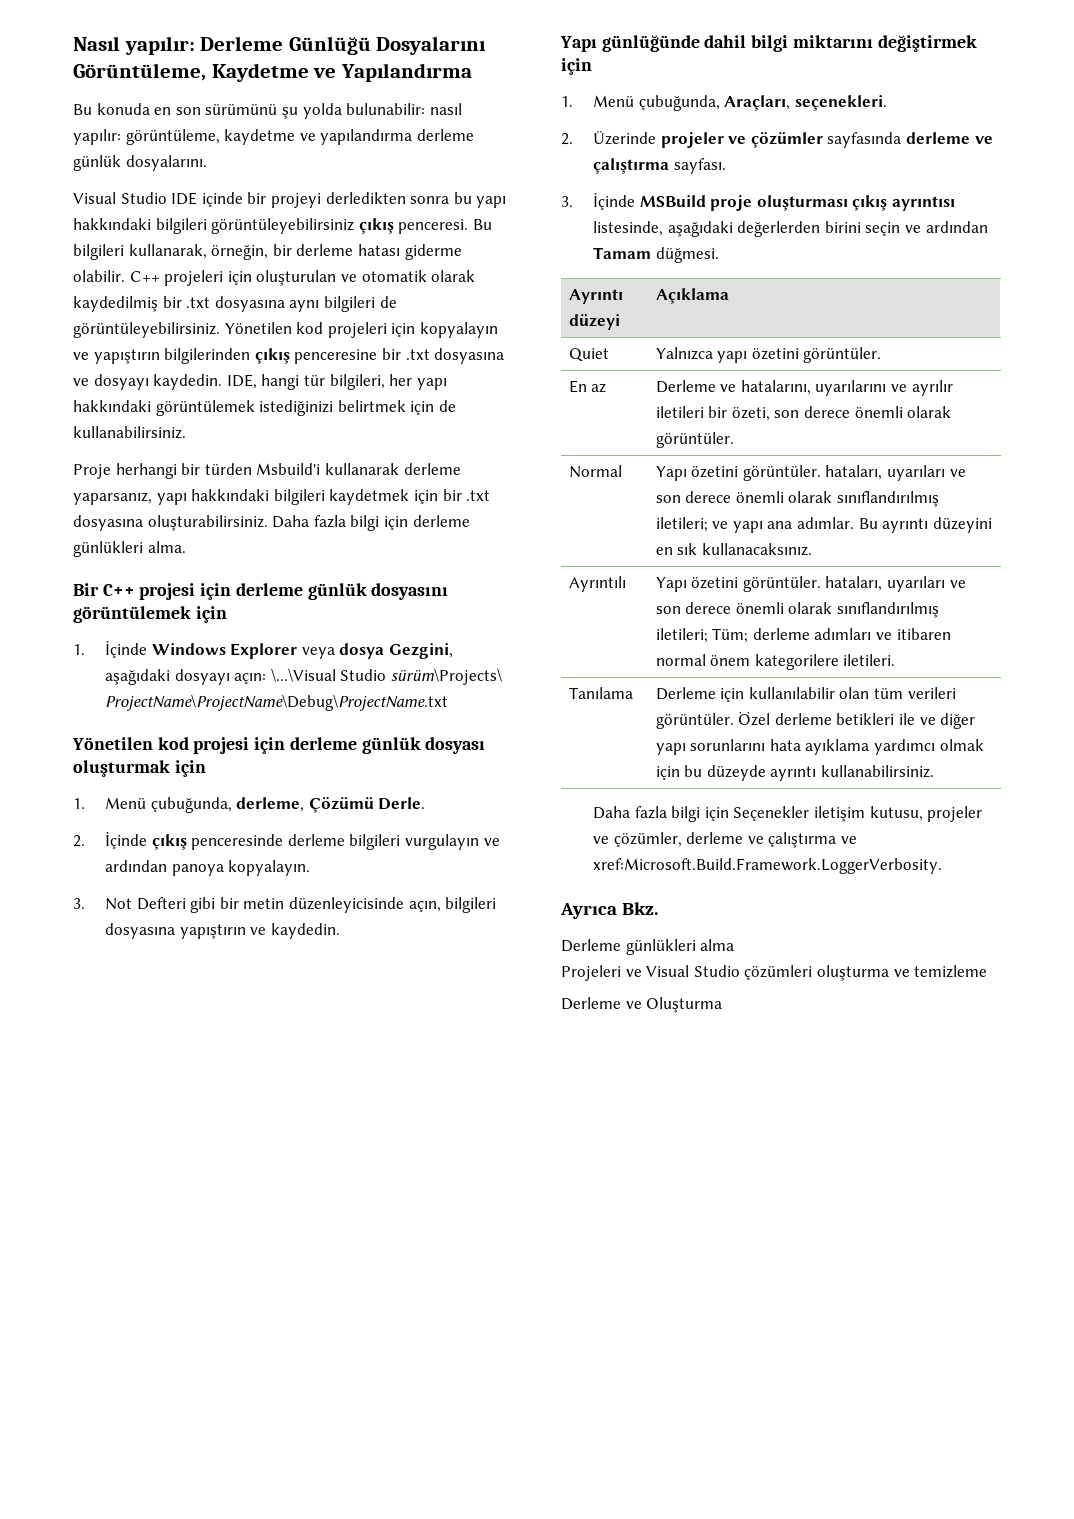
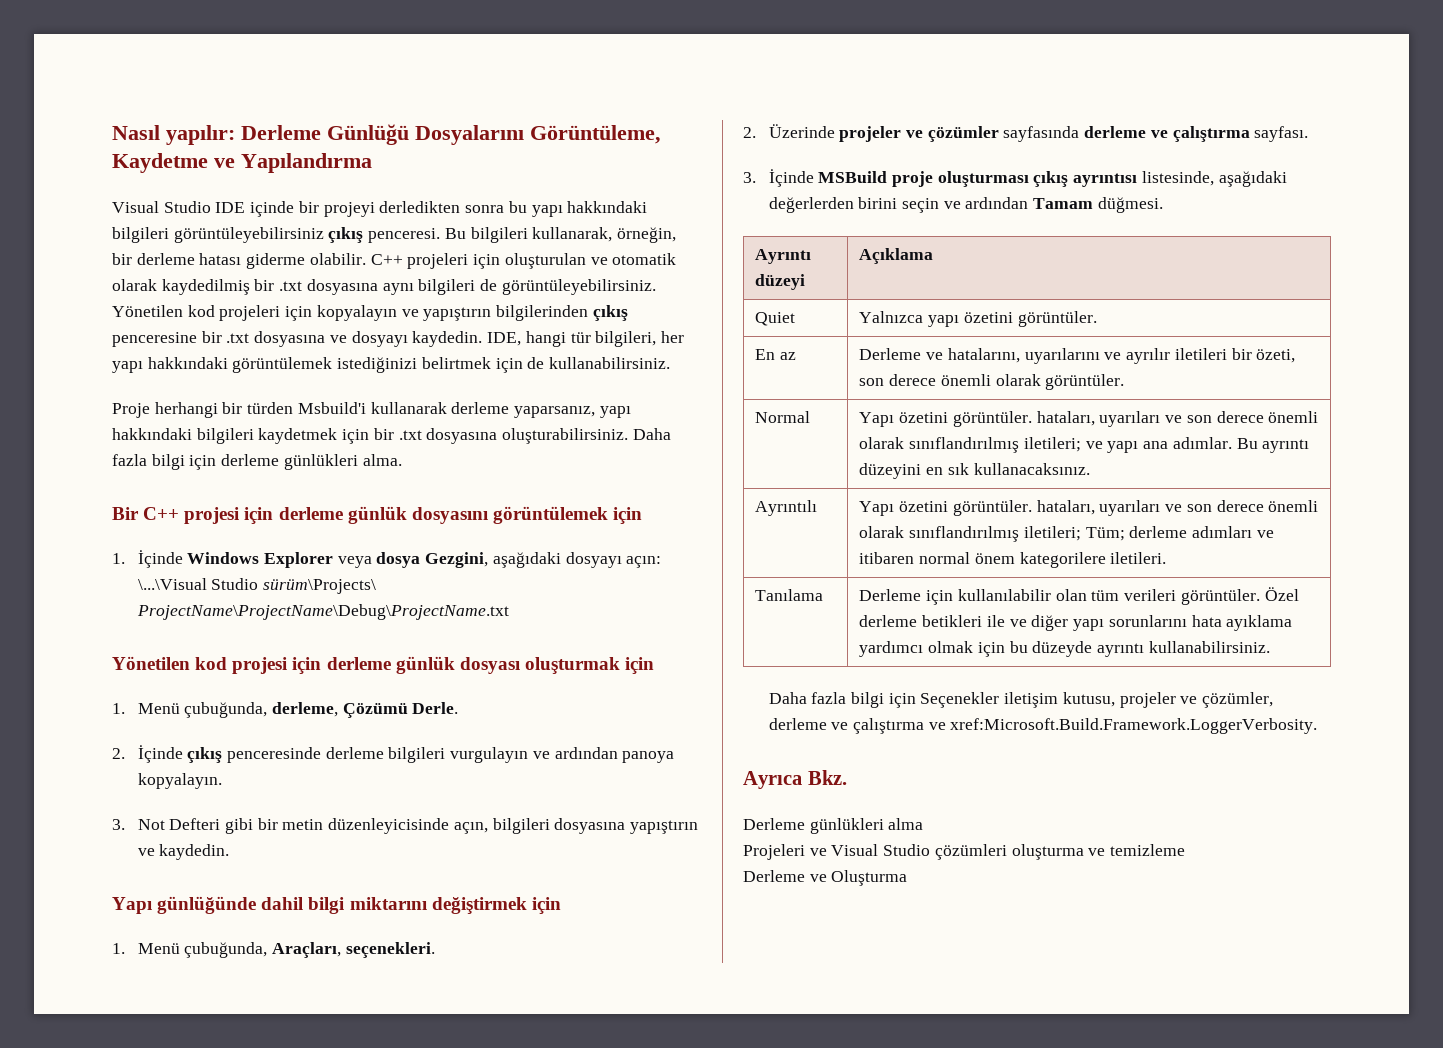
[73,103,462,119] [73,129,474,145] [73,155,207,171] // Bu konuda en son sürümünü şu yolda bulunabilir: nasıl yapılır: görüntüleme, kaydetme ve yapılandırma derleme günlük dosyalarını. -> (372, 163) none

